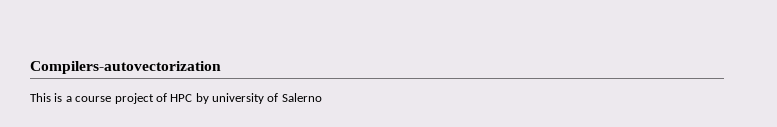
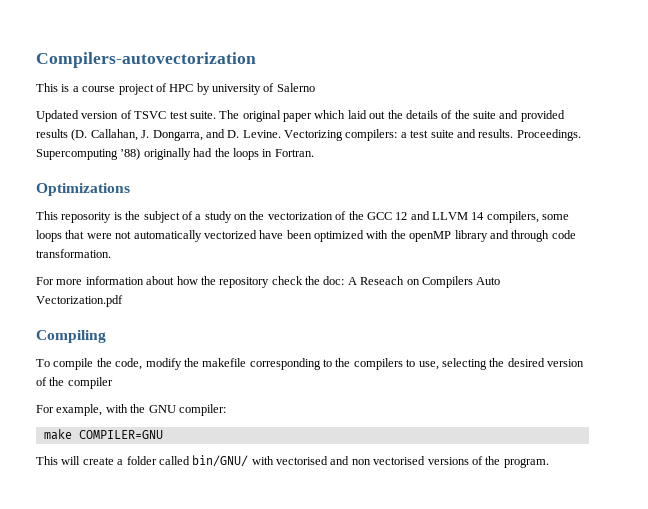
(322, 97) none -> [36,110,565,122] [36,129,581,141] [36,148,314,160] [36,183,130,196] [36,211,570,223] [36,230,576,242] [36,249,111,258] [36,276,501,288] [36,295,123,307] [36,330,106,343] [36,358,584,370] [36,377,113,389] [36,404,226,416] [43,429,163,440] [36,455,549,468] // Updated version of TSVC test suite. The original paper which laid out the details of the suite and provided results (D. Callahan, J. Dongarra, and D. Levine. Vectorizing compilers: a test suite and results. Proceedings. Supercomputing ’88) originally had the loops in Fortran. // Optimizations // This reposority is the subject of a study on the vectorization of the GCC 12 and LLVM 14 compilers, some loops that were not automatically vectorized have been optimized with the openMP library and through code transformation. // For more information about how the repository check the doc: A Reseach on Compilers Auto Vectorization.pdf // Compiling // To compile the code, modify the makefile corresponding to the compilers to use, selecting the desired version of the compiler // For example, with the GNU compiler: // make COMPILER=GNU // This will create a folder called bin/GNU/ with vectorised and non vectorised versions of the program.

